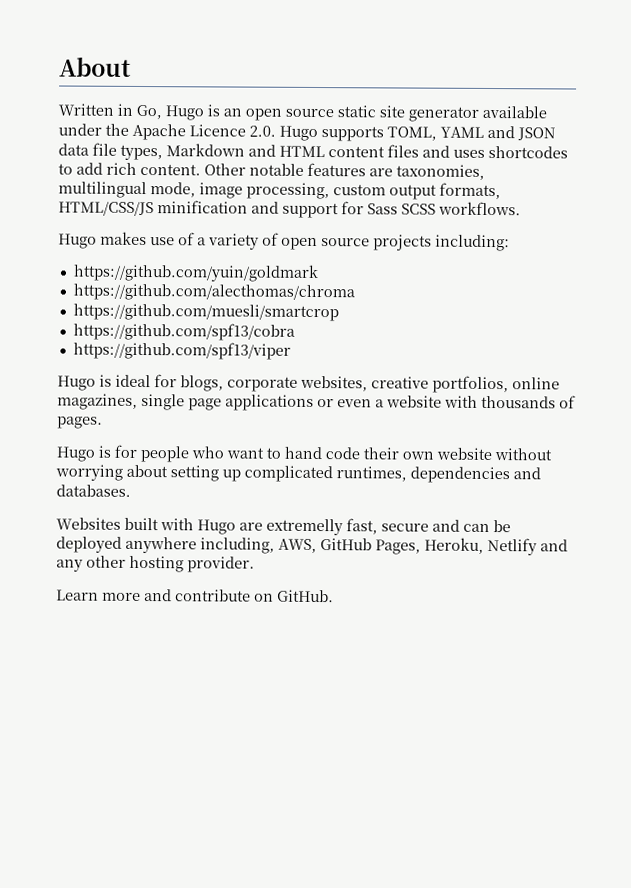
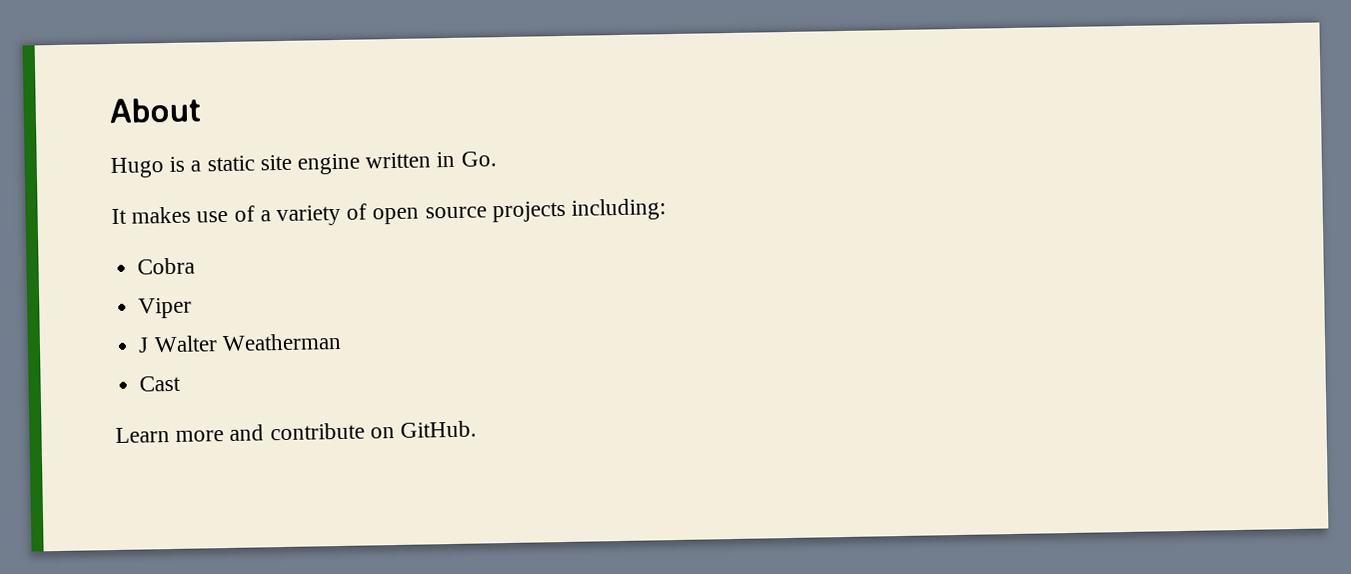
[58,103,547,122] [58,123,556,142] [58,142,568,161] [58,162,485,180] [58,181,501,200] [58,200,521,219] [58,233,97,249] Written in Go, Hugo is an open source static site generator available under the Apache Licence 2.0. Hugo supports TOML, YAML and JSON data file types, Markdown and HTML content files and uses shortcodes to add rich content. Other notable features are taxonomies, multilingual mode, image processing, custom output formats, HTML/CSS/JS minification and support for Sass SCSS workflows. // Hugo -> [110,151,497,179] [111,208,127,225] Hugo is a static site engine written in Go. // It
[72,263,319,283] [72,283,355,302] [72,303,339,322] [72,322,295,341] [72,341,291,360] [57,374,560,394] [57,393,576,411] [57,416,103,429] [56,444,552,463] [55,464,541,484] [56,484,131,497] [56,517,511,536] [56,536,568,556] [56,555,255,573] https://github.com/yuin/goldmark // https://github.com/alecthomas/chroma // https://github.com/muesli/smartcrop // https://github.com/spf13/cobra // https://github.com/spf13/viper // Hugo is ideal for blogs, corporate websites, creative portfolios, online magazines, single page applications or even a website with thousands of pages. // Hugo is for people who want to hand code their own website without worrying about setting up complicated runtimes, dependencies and databases. // Websites built with Hugo are extremelly fast, secure and can be deployed anywhere including, AWS, GitHub Pages, Heroku, Netlify and any other hosting provider. -> [137,257,196,275] [138,297,193,319] [138,332,342,353] [139,375,182,392] Cobra // Viper // J Walter Weatherman // Cast

